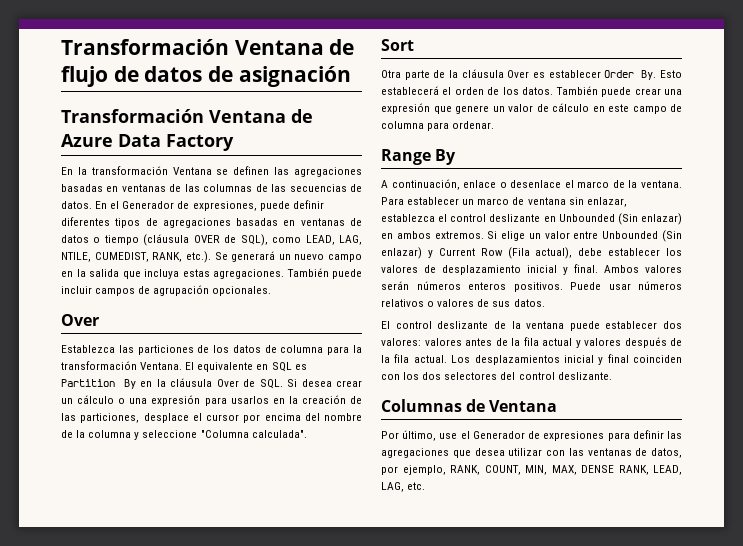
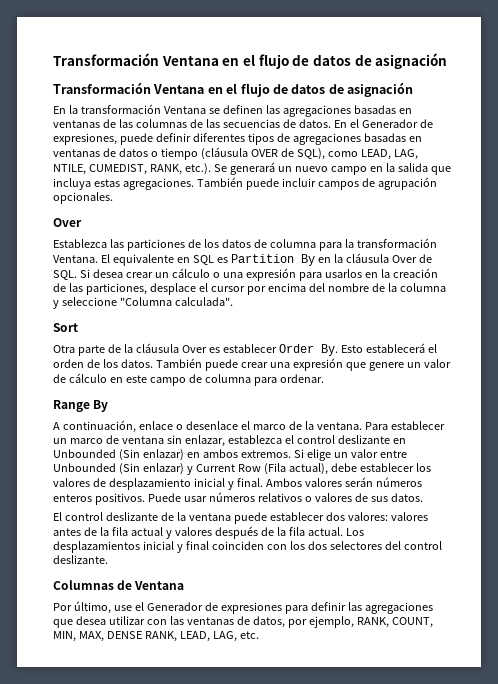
[61,39,355,55] Transformación Ventana de -> [53,53,255,66] Transformación Ventana en el
[290,109,313,123] [61,134,234,151] de Azure Data Factory -> [207,82,413,97] en el flujo de datos de asignación

